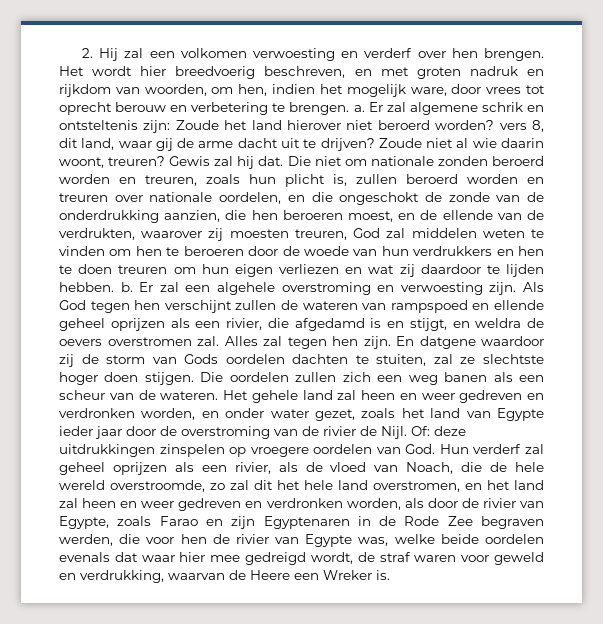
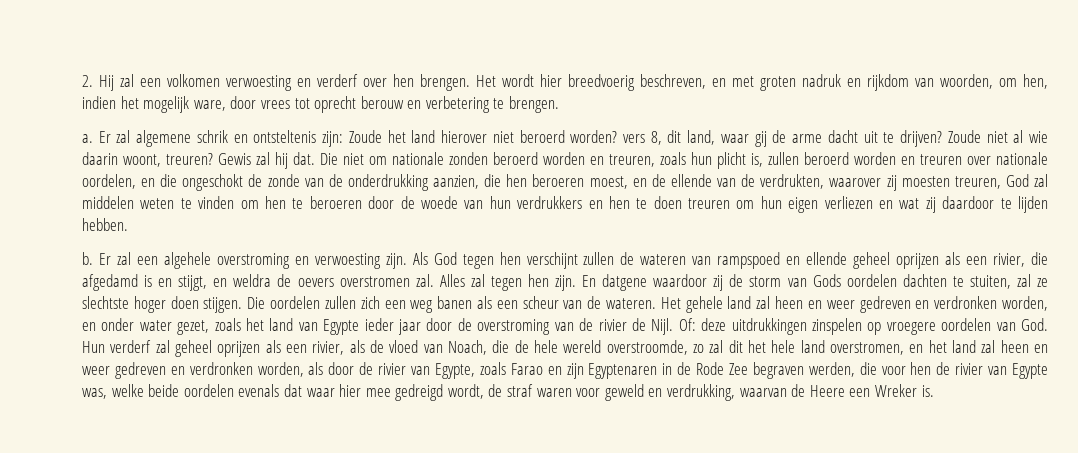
(350, 108) none -> (560, 104) //
(114, 287) none -> (128, 224) //

